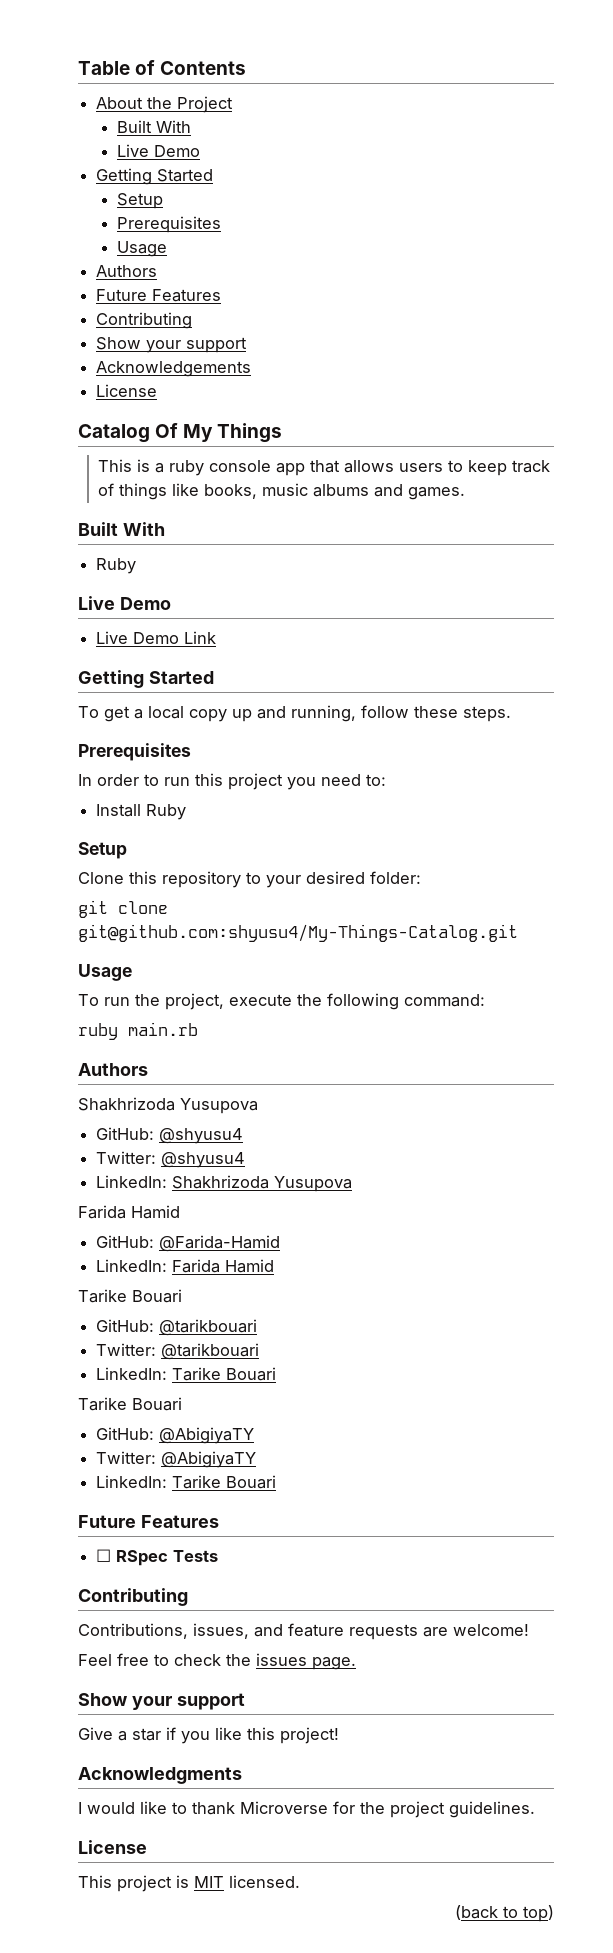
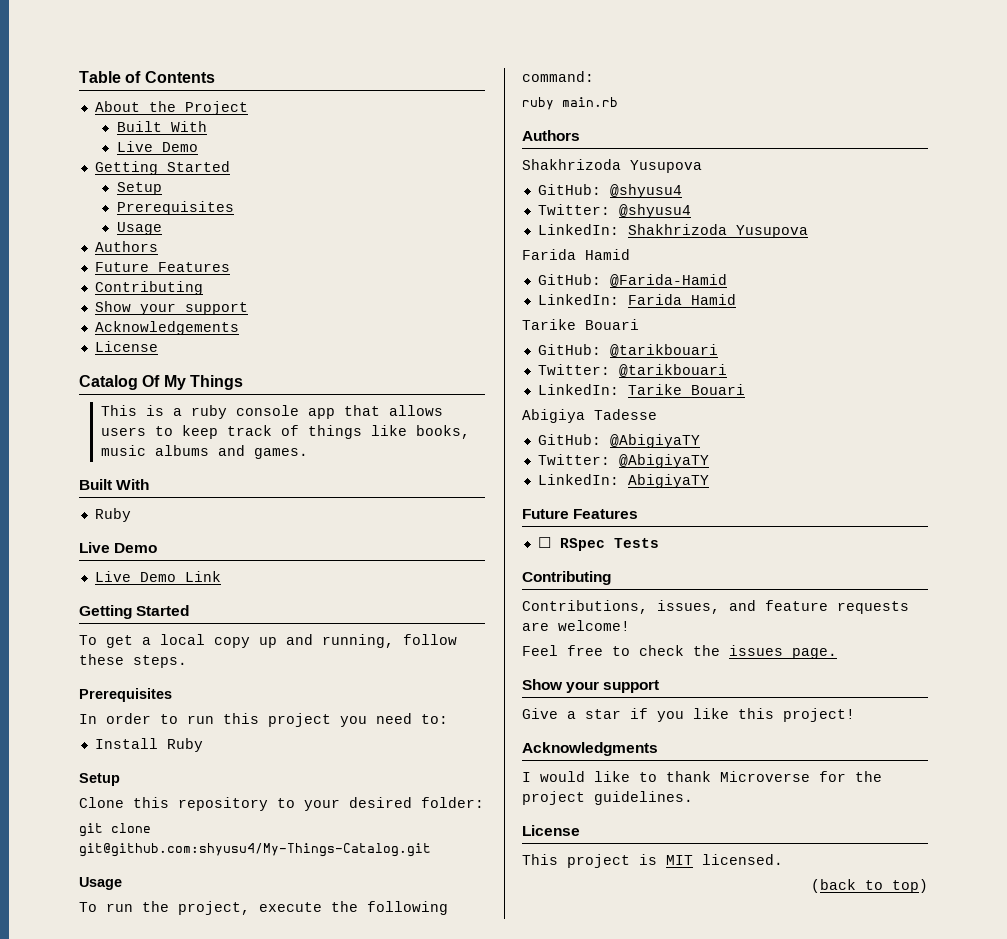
[78,1397,182,1411] Tarike Bouari -> [522,409,657,423] Abigiya Tadesse
[172,1475,277,1489] Tarike Bouari -> [627,474,709,488] AbigiyaTY

